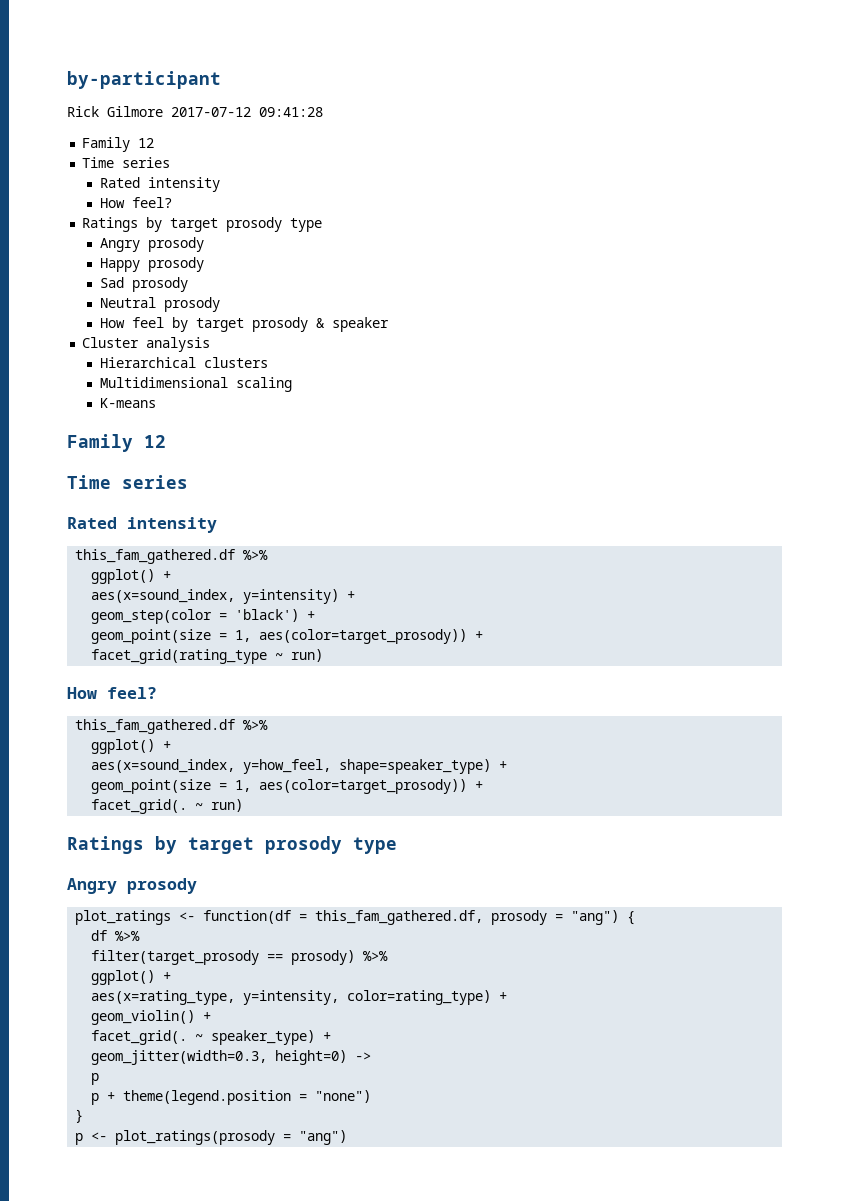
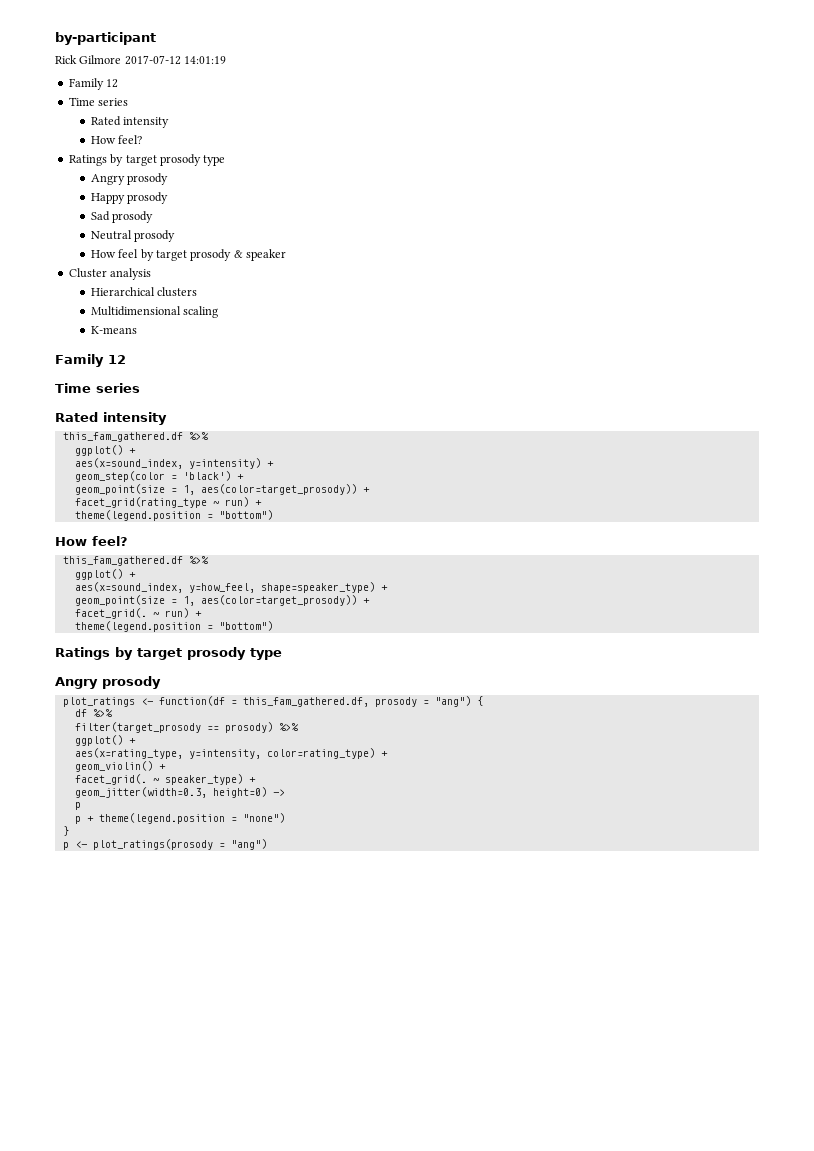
[259,107,323,117] 09:41:28 -> [184,56,227,64] 14:01:19
(324, 655) none -> [254,500,262,506] [74,510,273,521] + // theme(legend.position = "bottom")
(244, 805) none -> [194,611,202,617] [74,621,273,632] + // theme(legend.position = "bottom")

